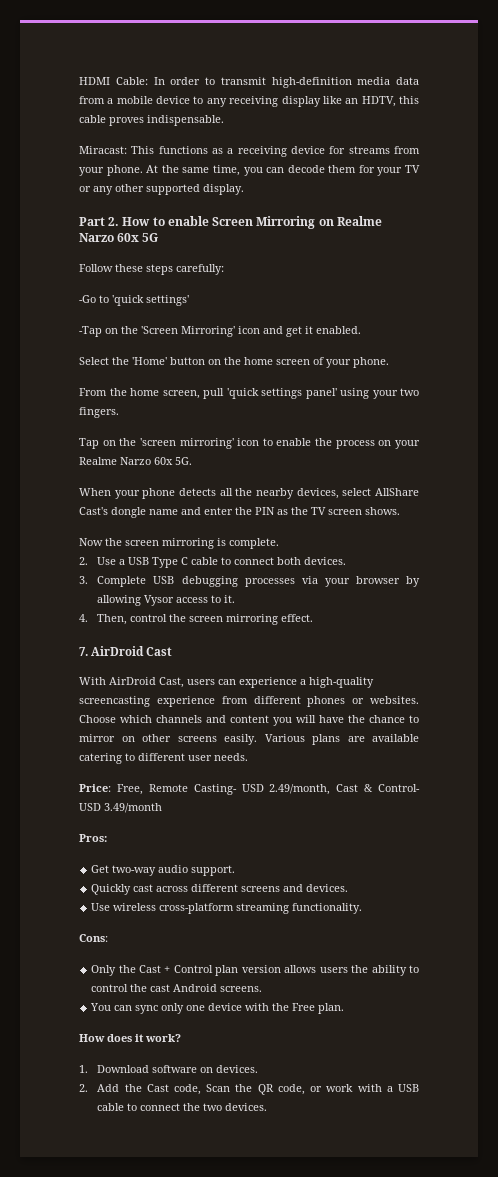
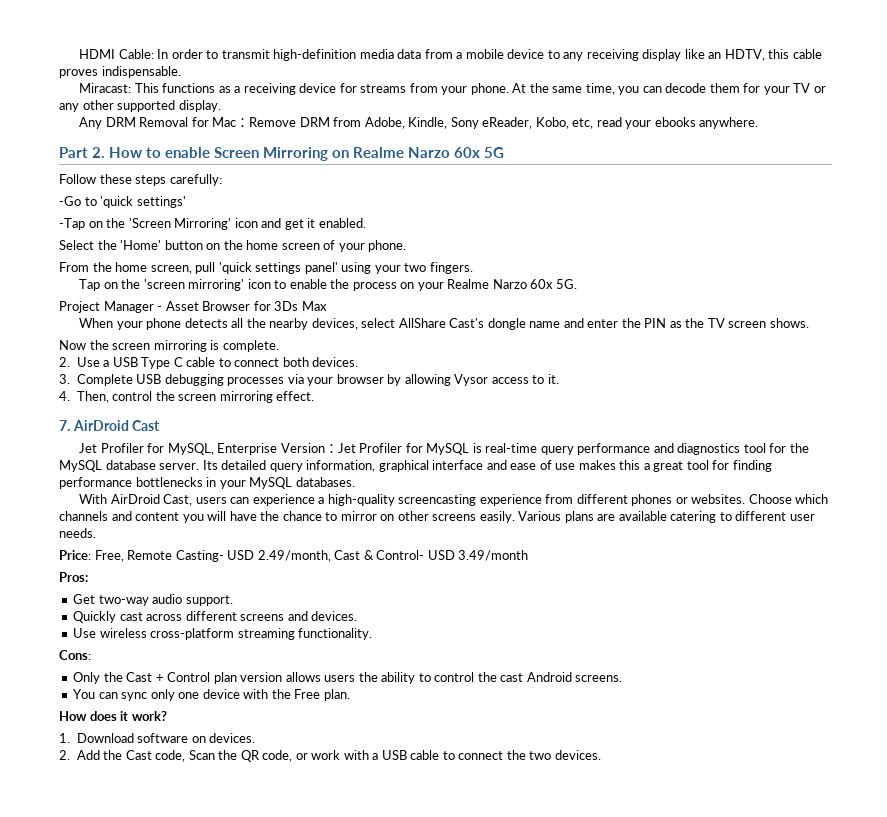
(244, 189) none -> [79,117,759,129] // Any DRM Removal for Mac：Remove DRM from Adobe, Kindle, Sony eReader, Kobo, etc, read your ebooks anywhere.
(192, 461) none -> [59,301,327,313] // Project Manager - Asset Browser for 3Ds Max
(173, 651) none -> [79,443,809,455] [59,460,772,472] [59,477,355,489] // Jet Profiler for MySQL, Enterprise Version：Jet Profiler for MySQL is real-time query performance and diagnostics tool for the MySQL database server. Its detailed query information, graphical interface and ease of use makes this a great tool for finding performance bottlenecks in your MySQL databases.

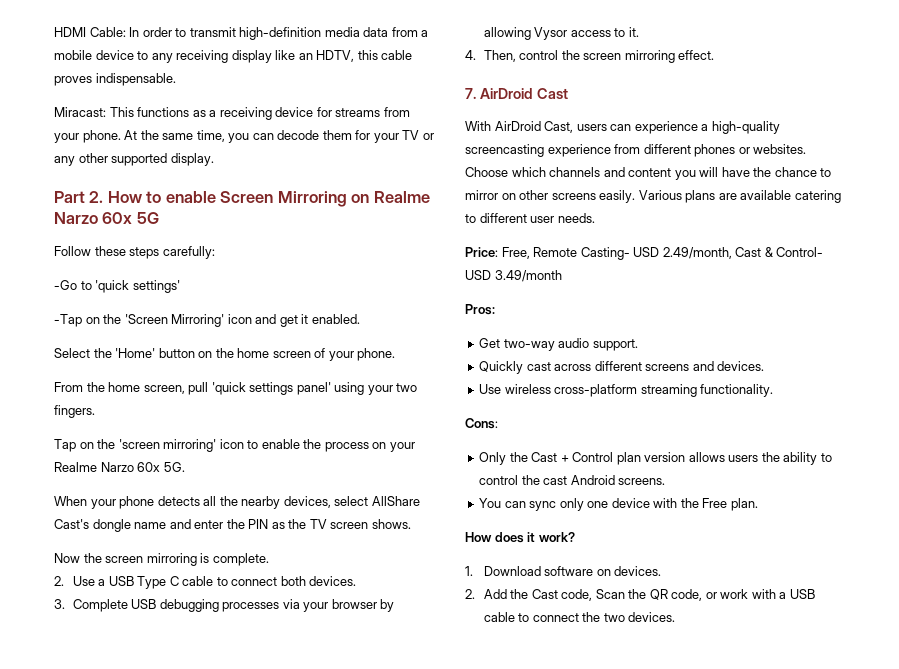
[79,117,759,129] // Any DRM Removal for Mac：Remove DRM from Adobe, Kindle, Sony eReader, Kobo, etc, read your ebooks anywhere. -> (214, 159) none
[59,301,327,313] // Project Manager - Asset Browser for 3Ds Max -> (185, 467) none
[79,443,809,455] [59,460,772,472] [59,477,355,489] // Jet Profiler for MySQL, Enterprise Version：Jet Profiler for MySQL is real-time query performance and diagnostics tool for the MySQL database server. Its detailed query information, graphical interface and ease of use makes this a great tool for finding performance bottlenecks in your MySQL databases. -> (568, 93) none

